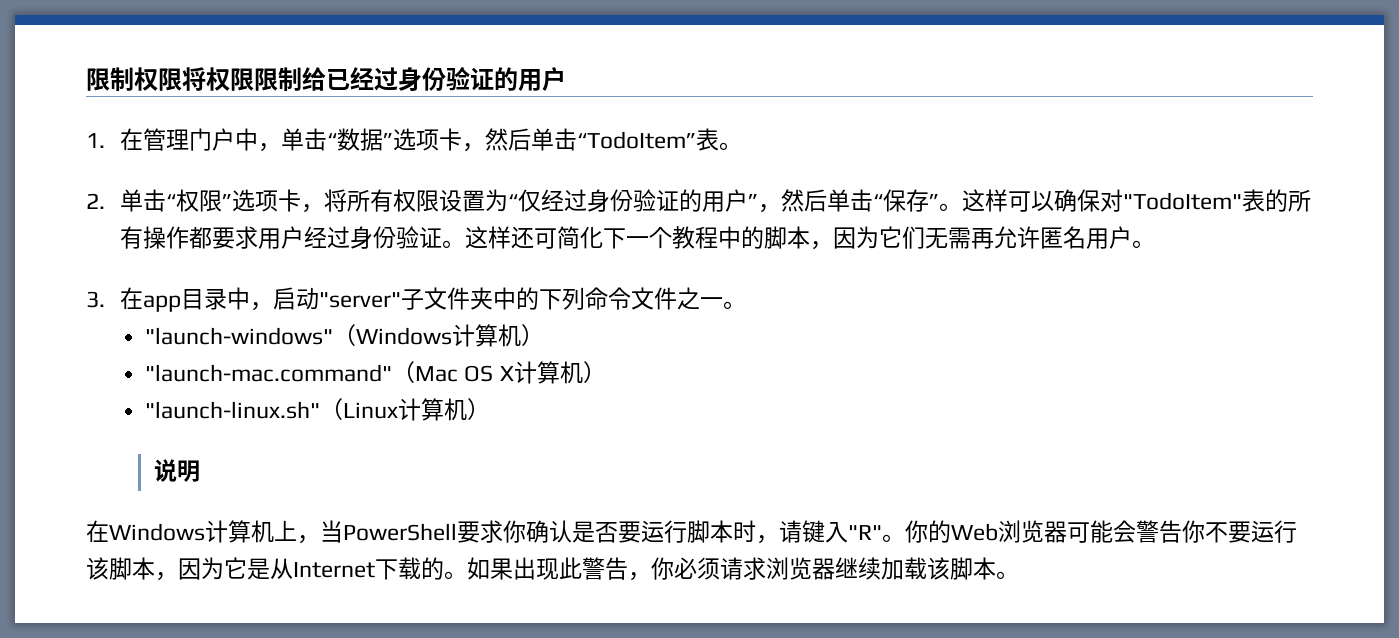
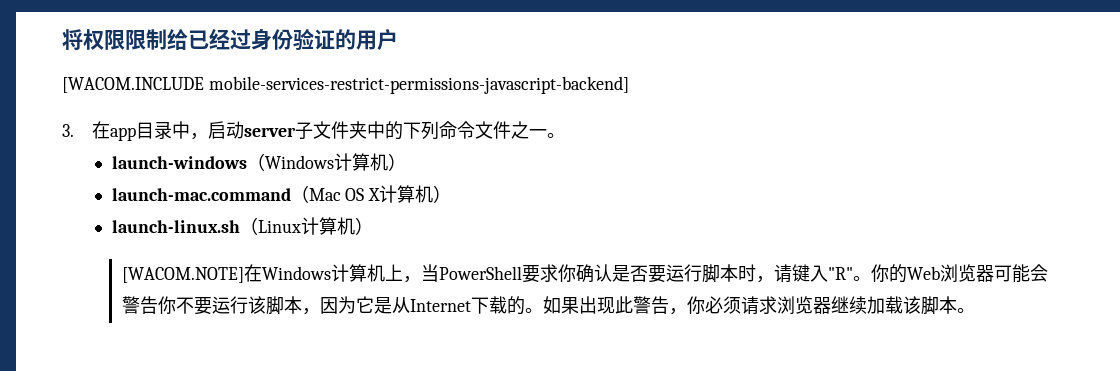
[86,67,182,91] 限制权限 -> (62, 39) none
[86,128,742,152] [86,189,1311,213] [119,226,1155,250] 1.在管理门户中，单击“数据”选项卡，然后单击“TodoItem”表。 // 2.单击“权限”选项卡，将所有权限设置为“仅经过身份验证的用户”，然后单击“保存”。这样可以确保对"TodoItem"表的所有操作都要求用户经过身份验证。这样还可简化下一个教程中的脚本，因为它们无需再允许匿名用户。 -> [62,76,629,94] [WACOM.INCLUDE mobile-services-restrict-permissions-javascript-backend]
[318,292,401,308] "server" -> [243,127,296,137] server
[145,327,334,345] "launch-windows" -> [111,156,247,169] launch-windows
[145,364,393,382] "launch-mac.command" -> [111,188,291,201] launch-mac.command
[145,401,321,419] "launch-linux.sh" -> [111,220,240,233] launch-linux.sh
[153,459,200,482] 说明 // -> [121,267,244,283] [WACOM.NOTE]

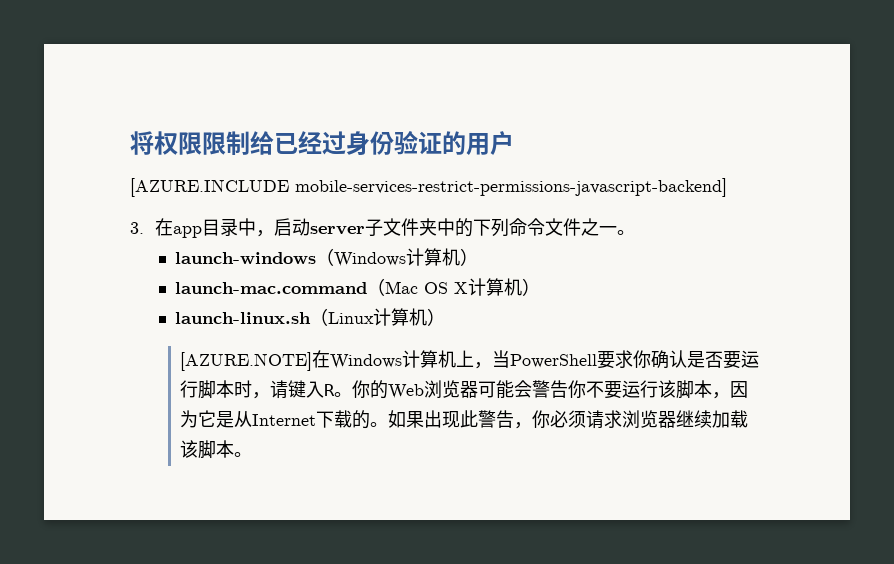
[62,77,204,93] [WACOM.INCLUDE -> [130,178,289,197] [AZURE.INCLUDE
[121,267,244,283] [WACOM.NOTE] -> [180,352,313,371] [AZURE.NOTE]
[827,267,853,280] "R" -> [324,384,336,396] R

